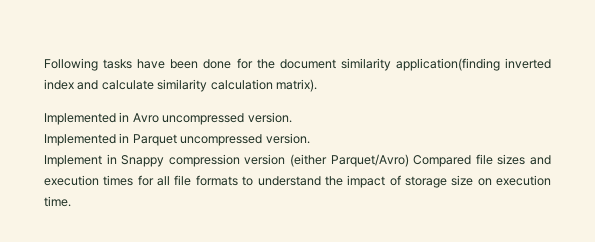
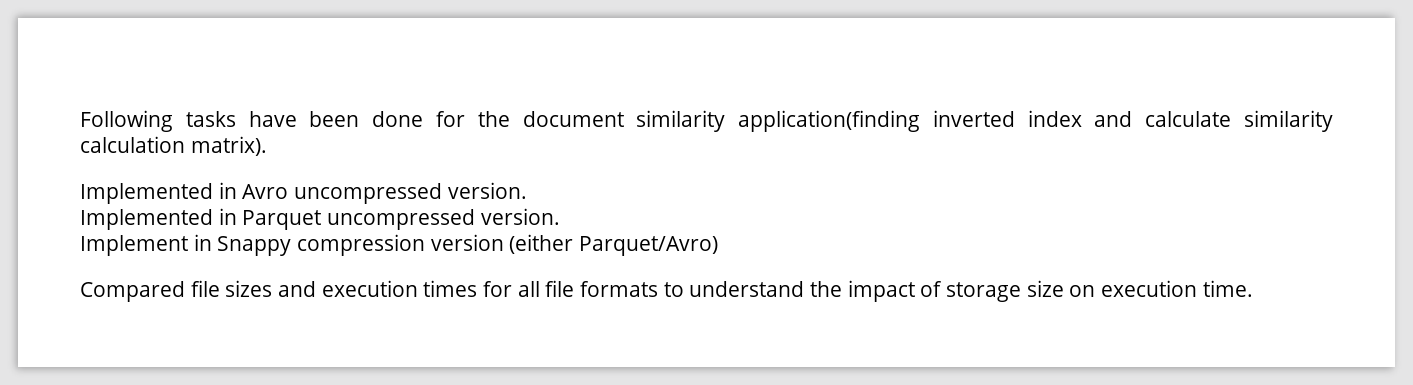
(409, 160) none -> (719, 246) //

